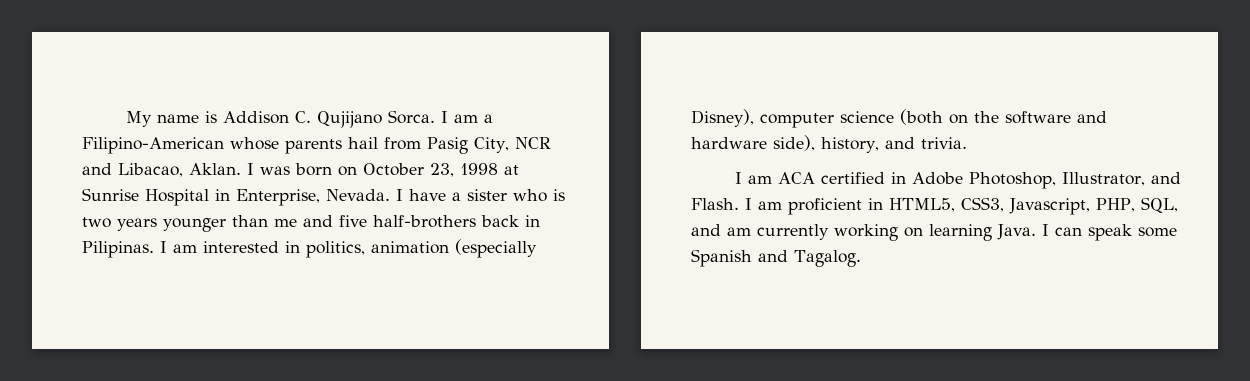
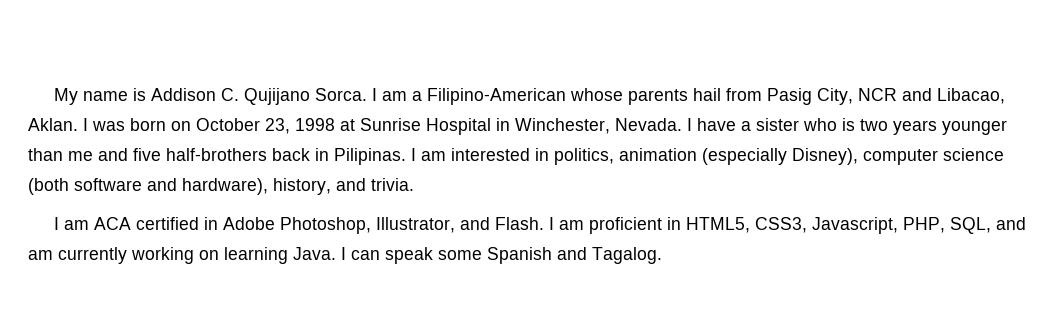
[236,189,320,206] Enterprise, -> [515,118,610,134] Winchester,
[949,111,1107,124] [691,135,815,151] on the software and hardware side), -> [74,178,268,195] software and hardware),

